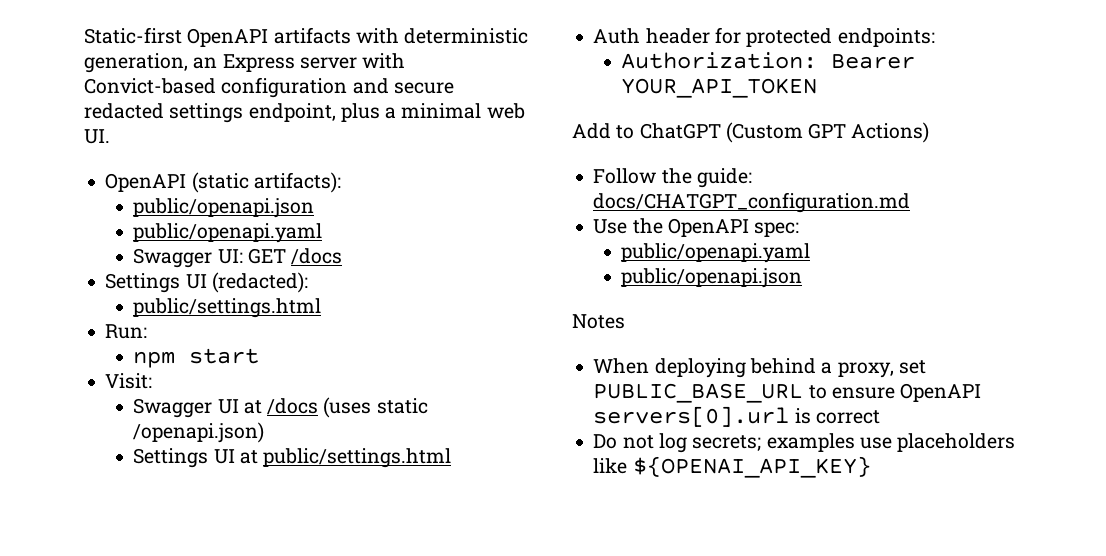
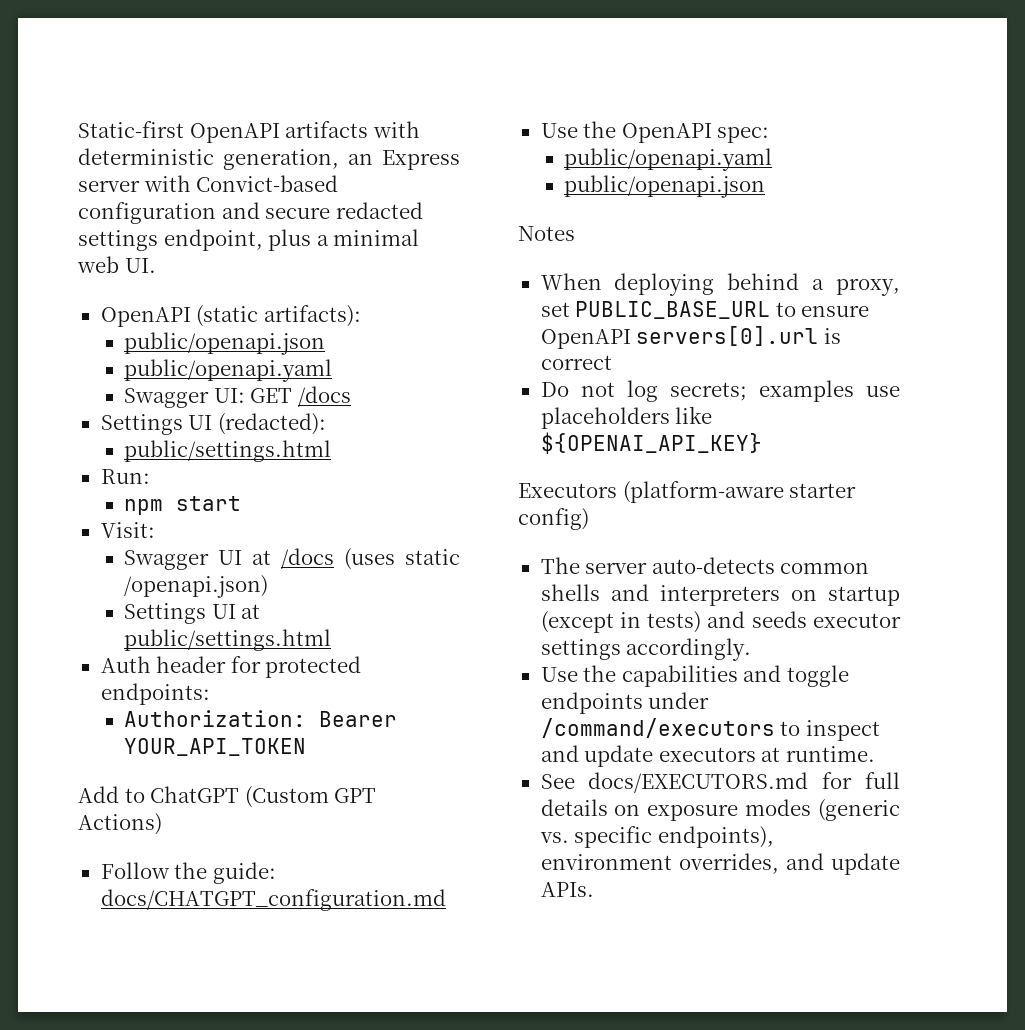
(871, 467) none -> [518,481,857,503] [518,508,589,530] [540,557,870,574] [540,584,900,606] [540,611,901,633] [540,638,752,661] [540,665,849,687] [540,692,710,714] [540,718,880,741] [540,745,875,767] [540,772,900,793] [540,799,900,821] [539,826,774,848] [540,853,900,875] [540,882,594,897] // Executors (platform-aware starter config) // The server auto-detects common shells and interpreters on startup (except in tests) and seeds executor settings accordingly. // Use the capabilities and toggle endpoints under /command/executors to inspect and update executors at runtime. // See docs/EXECUTORS.md for full details on exposure modes (generic vs. specific endpoints), environment overrides, and update APIs.

